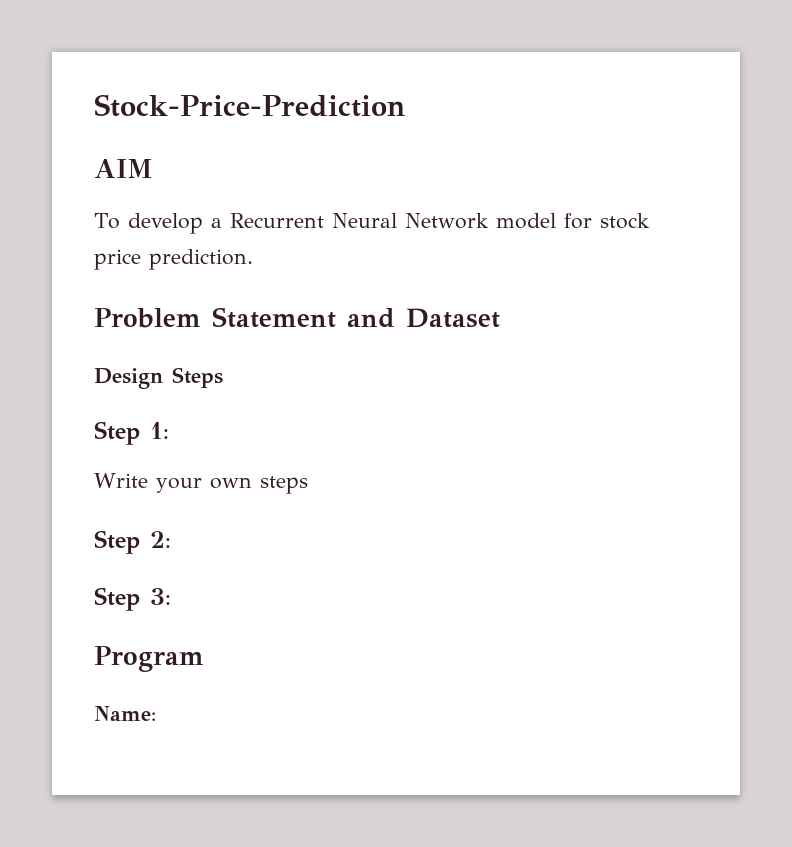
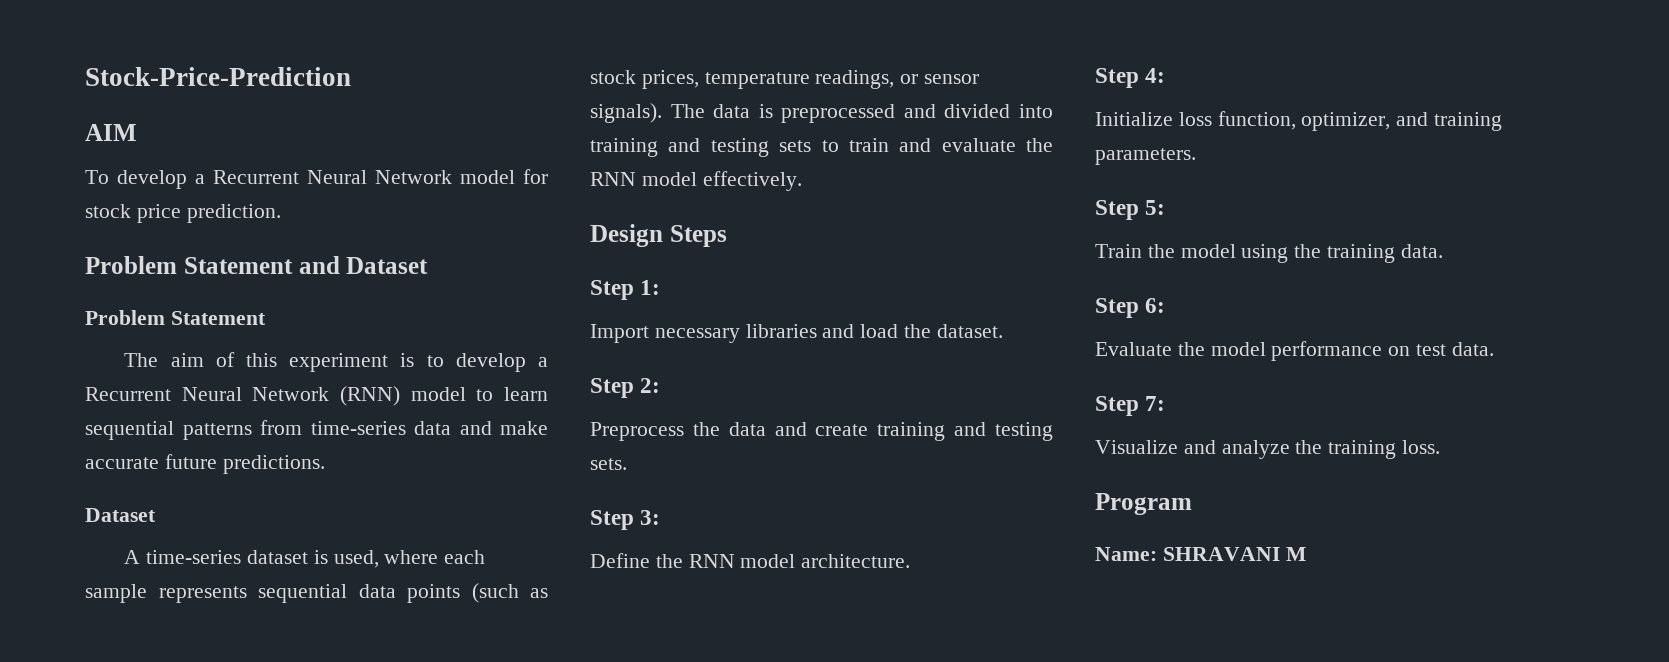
[94,367,223,389] [94,421,169,445] [94,473,308,494] [94,530,171,554] [94,587,171,611] Design Steps // Step 1: // Write your own steps // Step 2: // Step 3: -> [85,310,266,325] [124,352,549,372] [85,386,548,406] [85,420,548,440] [85,454,325,474] [85,508,156,522] [124,550,486,568] [85,583,548,603] [590,70,980,89] [590,103,1053,123] [590,138,1053,157] [590,171,802,191] [590,224,727,247] [590,280,661,300] [590,324,1003,343] [590,378,661,398] [590,422,1053,441] [590,458,627,470] [590,510,661,530] [590,553,911,568] [1095,68,1166,88] [1095,111,1503,131] [1095,148,1196,165] [1095,200,1166,220] [1095,244,1443,263] [1095,298,1166,318] [1095,341,1494,361] [1095,396,1166,416] [1095,440,1441,459] Problem Statement // The aim of this experiment is to develop a Recurrent Neural Network (RNN) model to learn sequential patterns from time-series data and make accurate future predictions. // Dataset // A time-series dataset is used, where each sample represents sequential data points (such as stock prices, temperature readings, or sensor signals). The data is preprocessed and divided into training and testing sets to train and evaluate the RNN model effectively. // Design Steps // Step 1: // Import necessary libraries and load the dataset. // Step 2: // Preprocess the data and create training and testing sets. // Step 3: // Define the RNN model architecture. // Step 4: // Initialize loss function, optimizer, and training parameters. // Step 5: // Train the model using the training data. // Step 6: // Evaluate the model performance on test data. // Step 7: // Visualize and analyze the training loss.
(156, 713) none -> [1162,547,1306,561] SHRAVANI M

